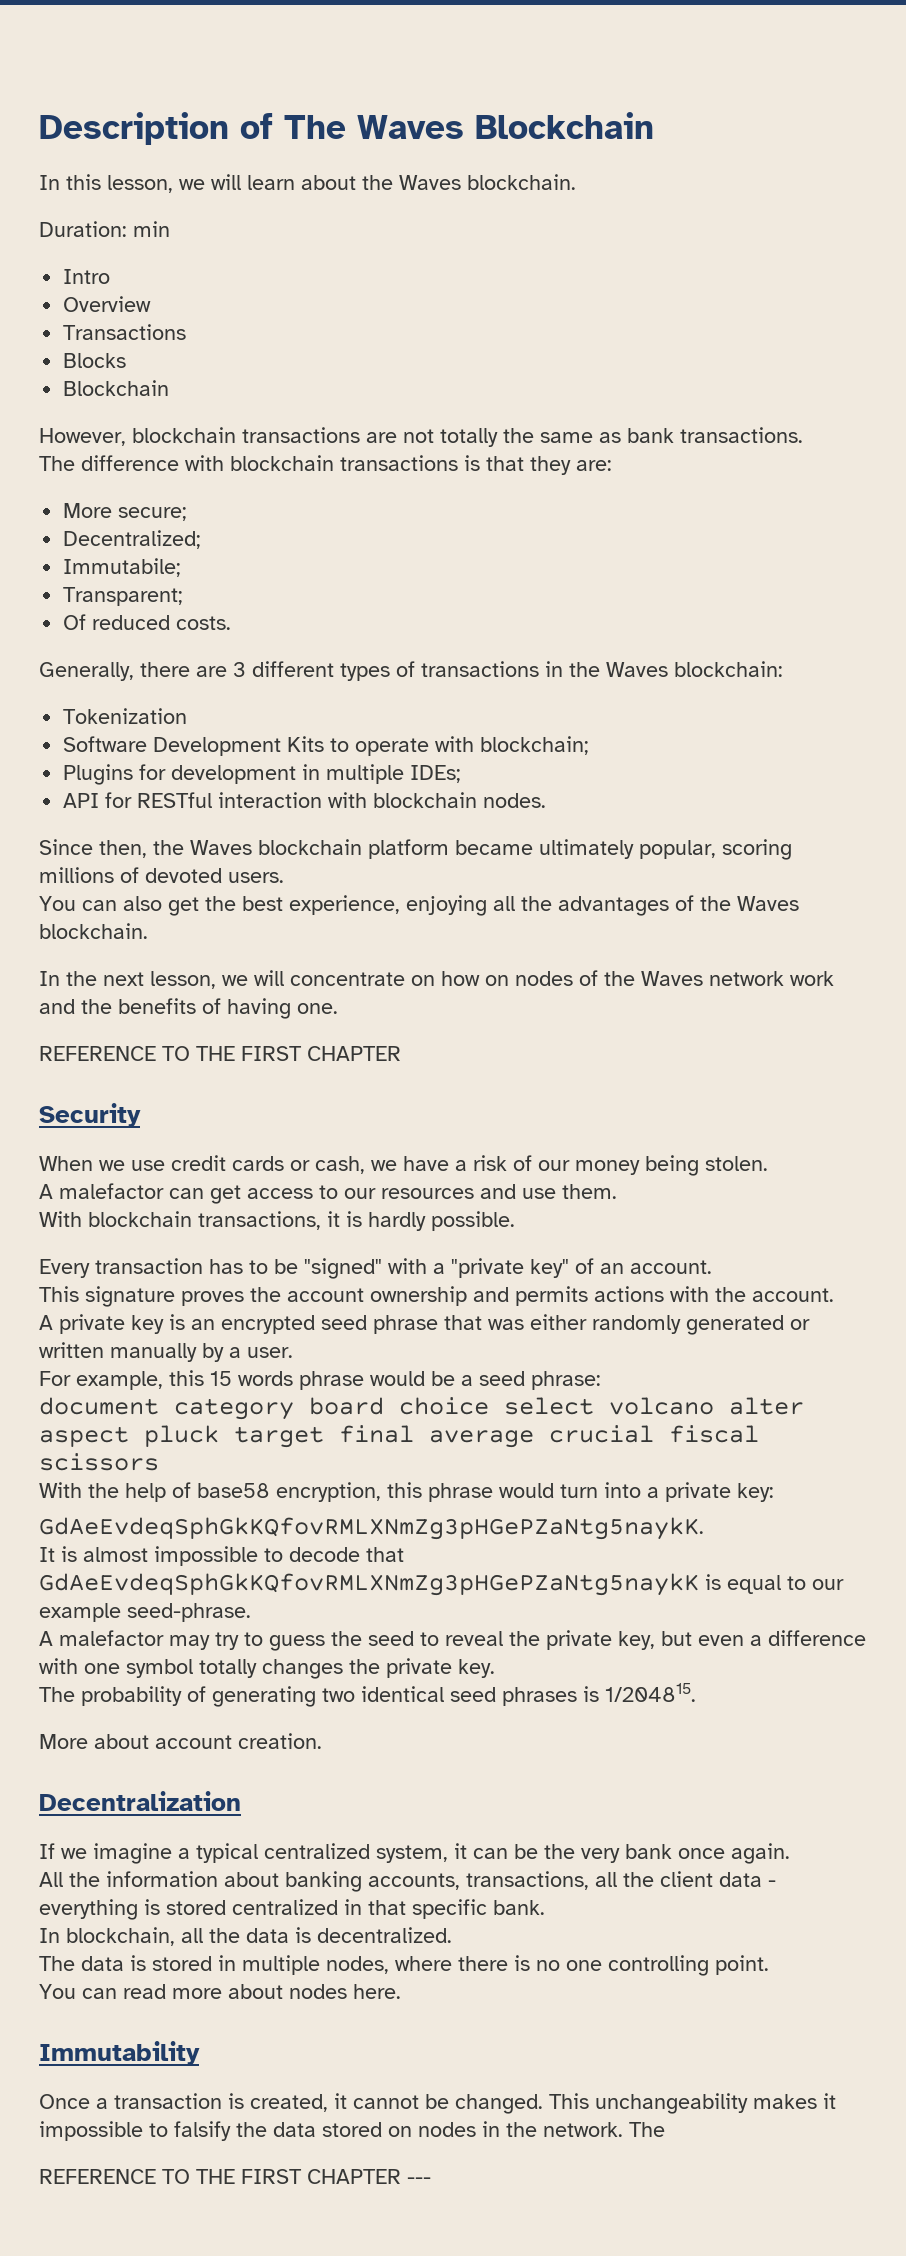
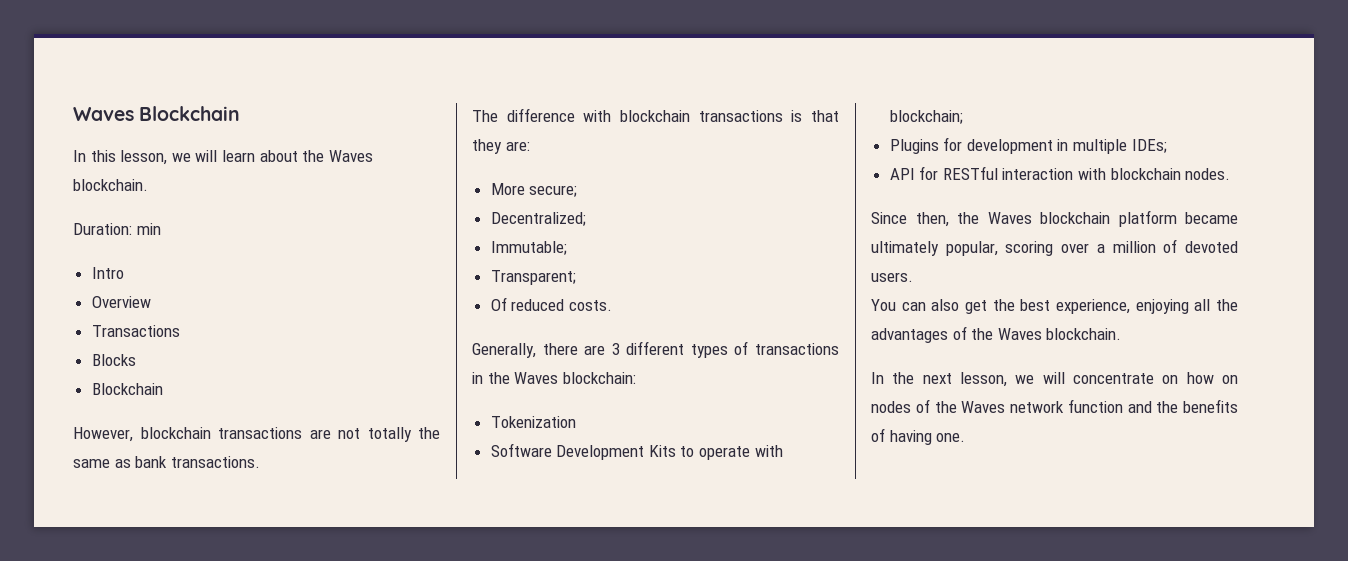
[39,112,346,145] Description of The -> (73, 114) none
[63,558,182,577] Immutabile; -> [490,241,567,255] Immutable;
[39,867,114,883] millions -> [1061,241,1156,253] over a million
[790,971,834,986] work -> [1067,399,1123,413] function
[39,1046,401,1061] [39,1103,141,1127] [39,1155,768,1176] [39,1183,617,1204] [39,1211,515,1231] [39,1258,712,1279] [39,1286,834,1307] [39,1314,810,1335] [39,1342,293,1362] [39,1370,601,1390] [39,1397,804,1420] [39,1425,759,1448] [39,1453,159,1471] [39,1482,774,1502] [39,1517,704,1540] [39,1546,404,1566] [39,1573,844,1596] [39,1603,251,1622] [39,1630,866,1651] [39,1658,495,1679] [39,1683,696,1707] [39,1733,322,1749] [39,1791,241,1811] [39,1843,790,1864] [39,1871,776,1892] [39,1899,545,1920] [39,1927,452,1946] [39,1955,769,1976] [39,1984,401,1999] [39,2041,200,2065] [39,2093,836,2114] [39,2121,665,2141] [39,2169,431,2184] // REFERENCE TO THE FIRST CHAPTER // Security // When we use credit cards or cash, we have a risk of our money being stolen. // A malefactor can get access to our resources and use them. // With blockchain transactions, it is hardly possible. // Every transaction has to be "signed" with a "private key" of an account. // This signature proves the account ownership and permits actions with the account. // A private key is an encrypted seed phrase that was either randomly generated or written manually by a user. // For example, this 15 words phrase would be a seed phrase: // document category board choice select volcano alter aspect pluck target final average crucial fiscal scissors // With the help of base58 encryption, this phrase would turn into a private key: // GdAeEvdeqSphGkKQfovRMLXNmZg3pHGePZaNtg5naykK. // It is almost impossible to decode that GdAeEvdeqSphGkKQfovRMLXNmZg3pHGePZaNtg5naykK is equal to our example seed-phrase. // A malefactor may try to guess the seed to reveal the private key, but even a difference with one symbol totally changes the private key. // The probability of generating two identical seed phrases is 1/204815. // More about account creation. // Decentralization // If we imagine a typical centralized system, it can be the very bank once again. // All the information about banking accounts, transactions, all the client data - everything is stored centralized in that specific bank. // In blockchain, all the data is decentralized. // The data is stored in multiple nodes, where there is no one controlling point. // You can read more about nodes here. // Immutability // Once a transaction is created, it cannot be changed. This unchangeability makes it impossible to falsify the data stored on nodes in the network. The // REFERENCE TO THE FIRST CHAPTER --- -> (966, 437) none

